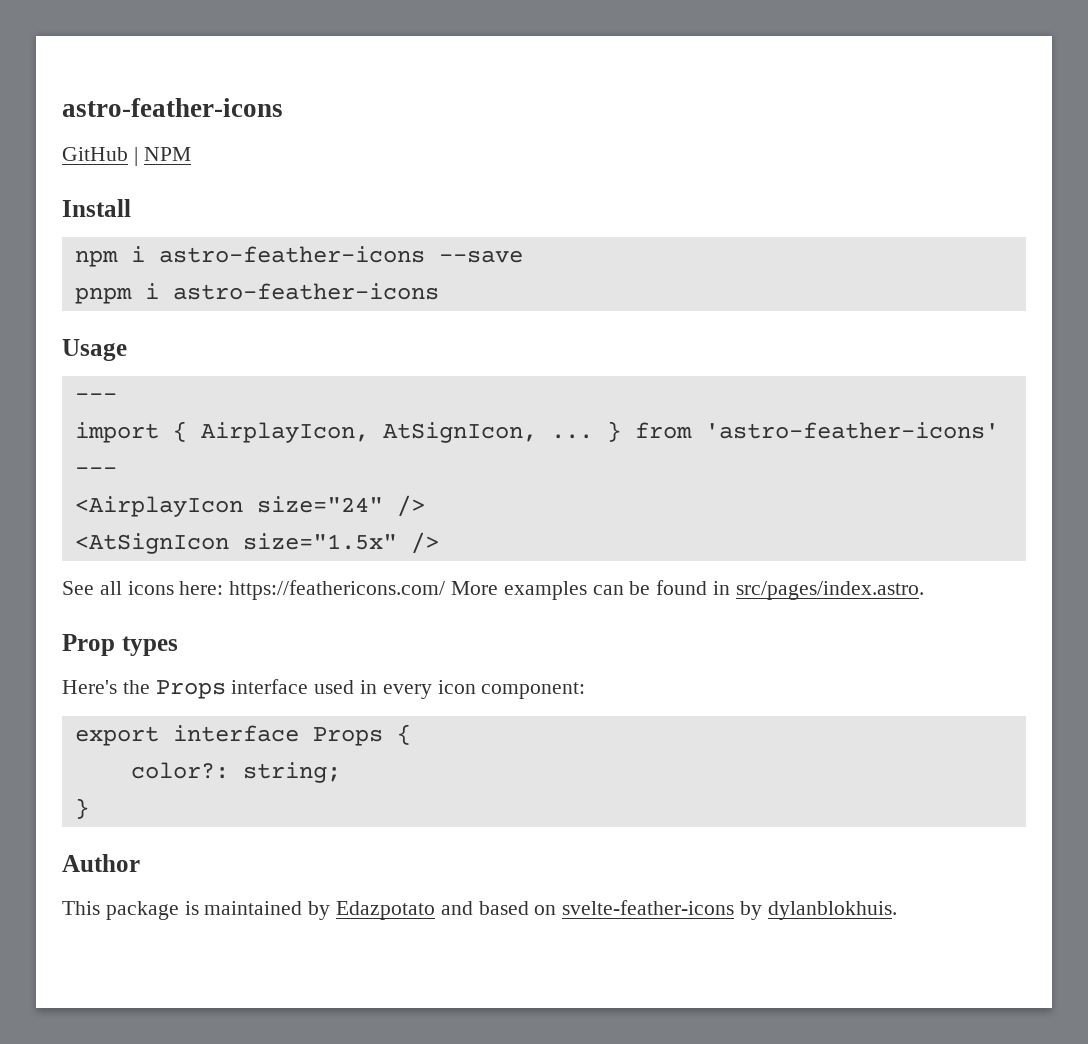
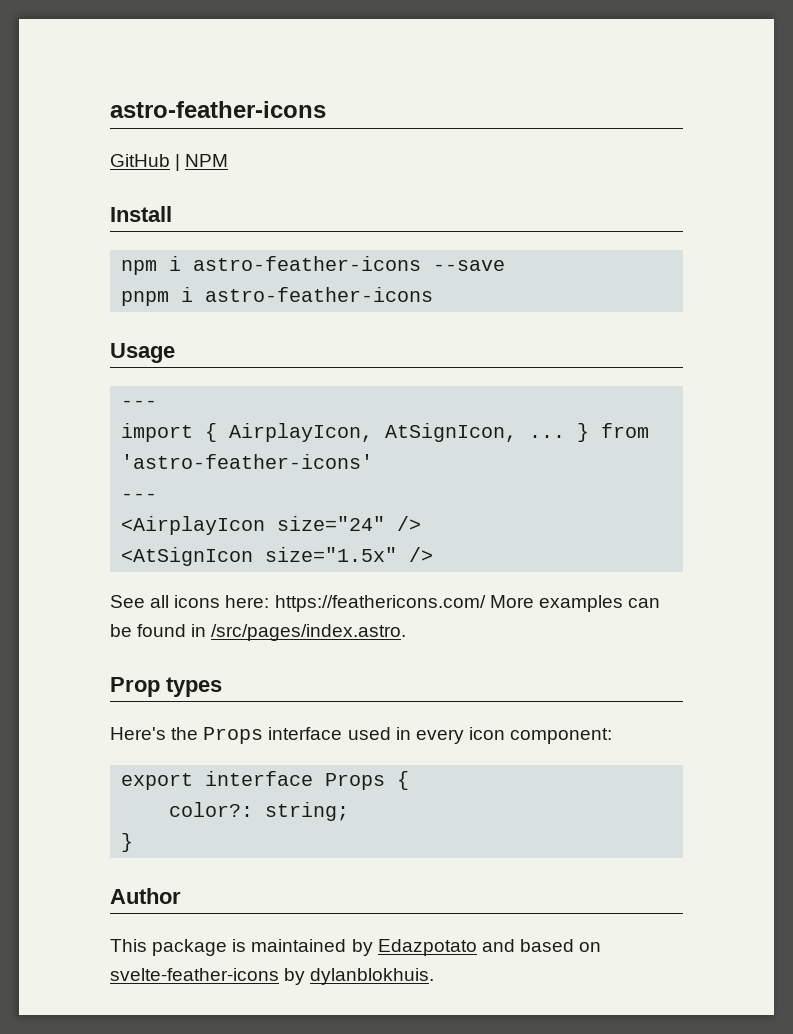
[735,581,924,600] src/pages/index.astro. -> [211,624,407,641] /src/pages/index.astro.

